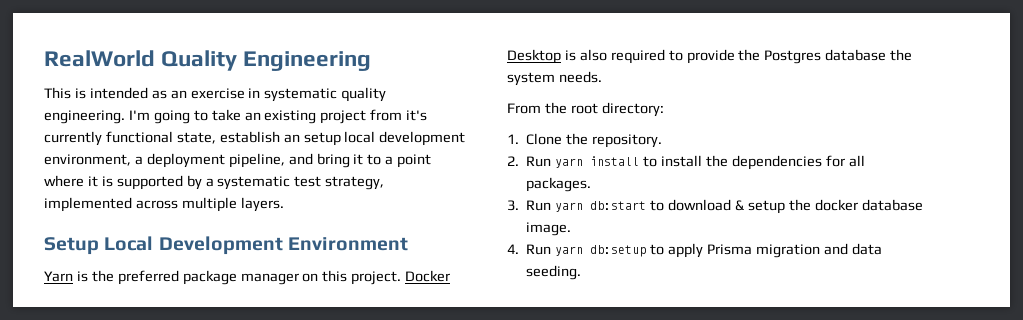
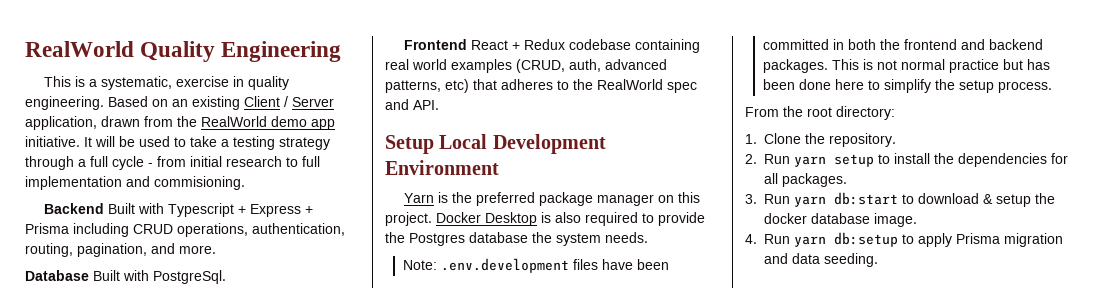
[89,87,187,99] intended as an -> [89,76,173,90] a systematic,
[264,88,338,102] systematic -> (245, 81) none
[128,109,428,124] [44,131,466,146] [44,153,432,168] [44,175,385,190] [44,197,284,212] I'm going to take an existing project from it's currently functional state, establish an setup local development environment, a deployment pipeline, and bring it to a point where it is supported by a systematic test strategy, implemented across multiple layers. -> [108,96,334,110] [25,116,335,130] [25,136,330,150] [25,156,320,170] [25,176,245,190] [44,203,314,217] [25,223,345,237] [25,243,216,257] [25,270,226,284] [404,39,701,53] [385,59,667,73] [385,79,697,93] [385,99,439,110] Based on an existing Client / Server application, drawn from the RealWorld demo app initiative. It will be used to take a testing strategy through a full cycle - from initial research to full implementation and commisioning. // Backend Built with Typescript + Express + Prisma including CRUD operations, authentication, routing, pagination, and more. // Database Built with PostgreSql. // Frontend React + Redux codebase containing real world examples (CRUD, auth, advanced patterns, etc) that adheres to the RealWorld spec and API.
(602, 77) none -> [402,258,669,273] [762,39,1043,50] [762,59,1050,73] [762,79,1052,93] // Note: .env.development files have been committed in both the frontend and backend packages. This is not normal practice but has been done here to simplify the setup process.
[590,156,640,166] install -> [834,154,874,167] setup

